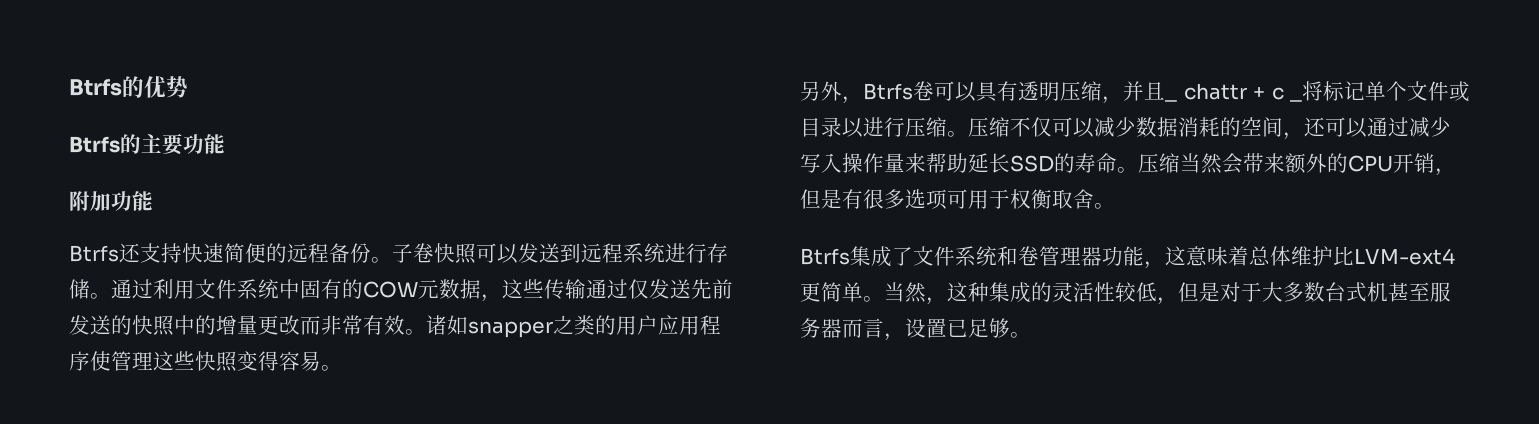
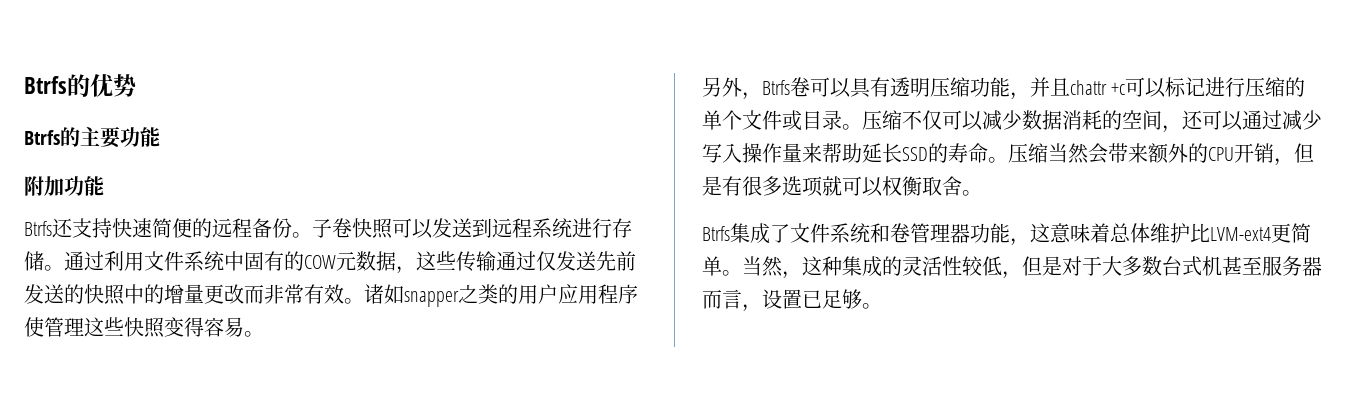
[1102,81,1365,104] ，并且_ chattr + c _将标记 -> [970,77,1306,100] 功能，并且chattr +c可以标记进行压缩的
[842,117,947,138] 以进行压缩 -> (842, 120) none
[947,189,1010,209] 可用于 -> [822,176,883,197] 就可以

